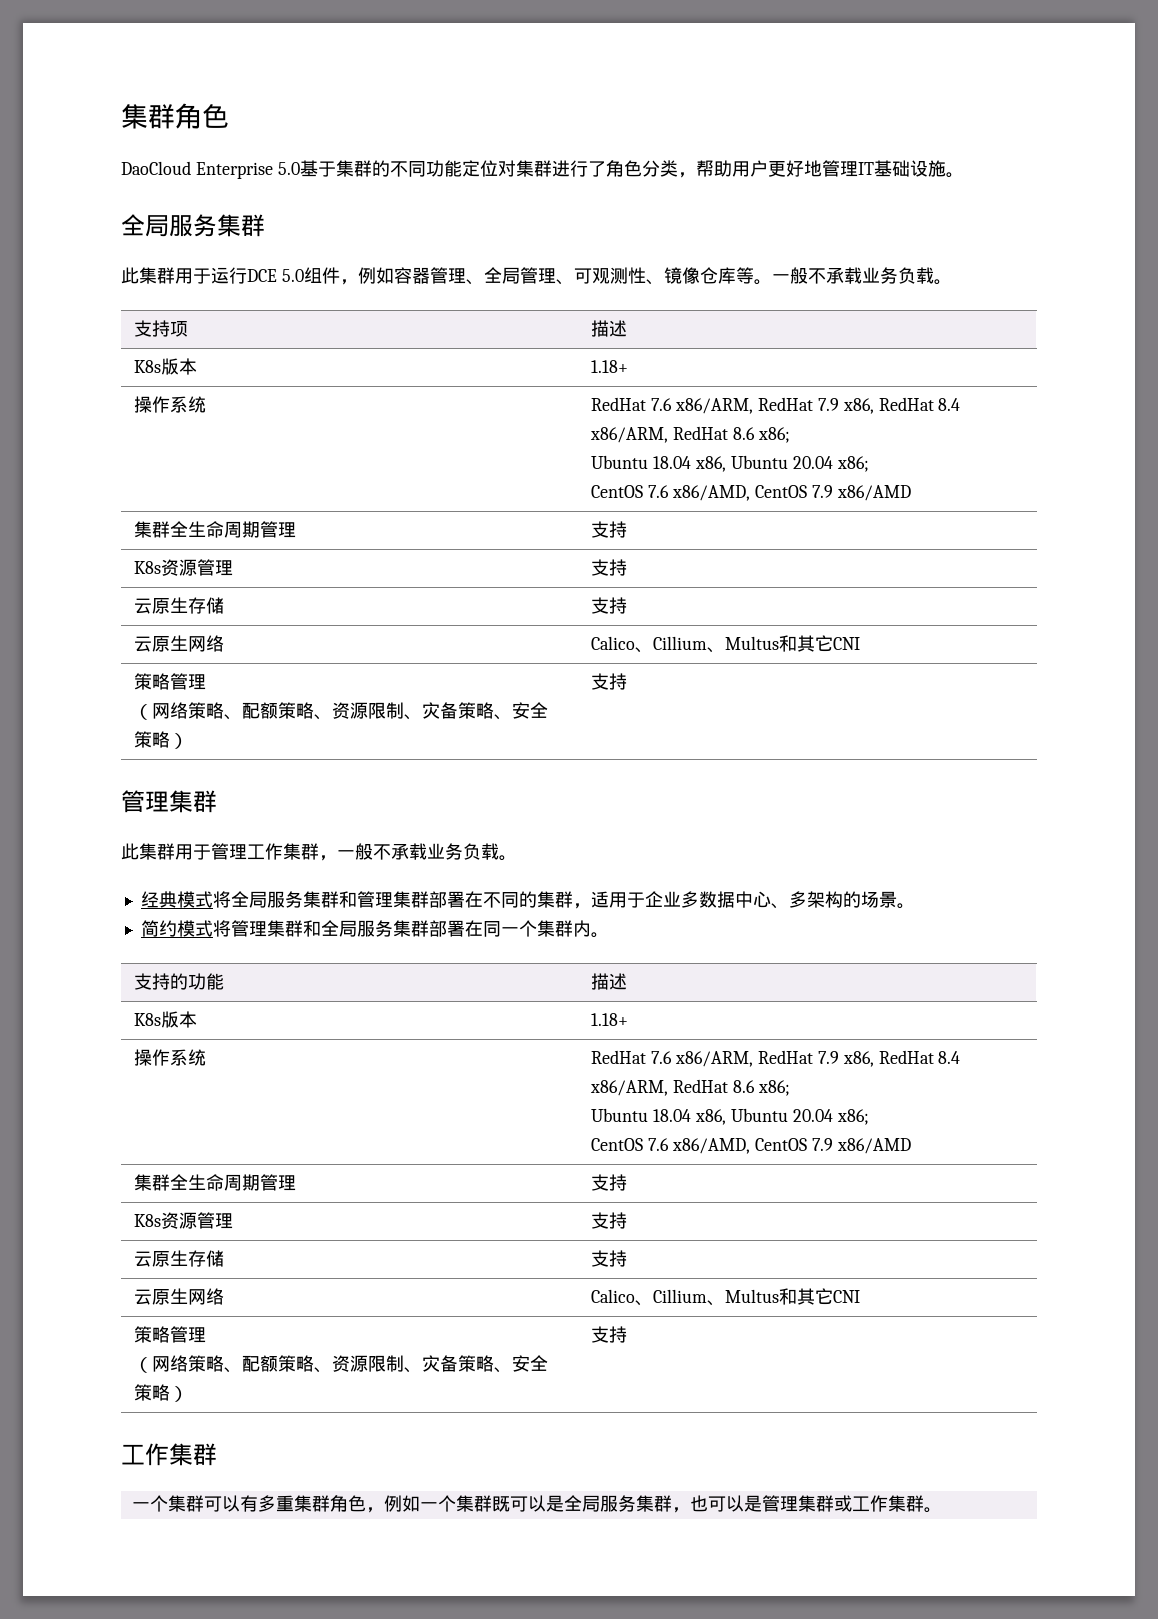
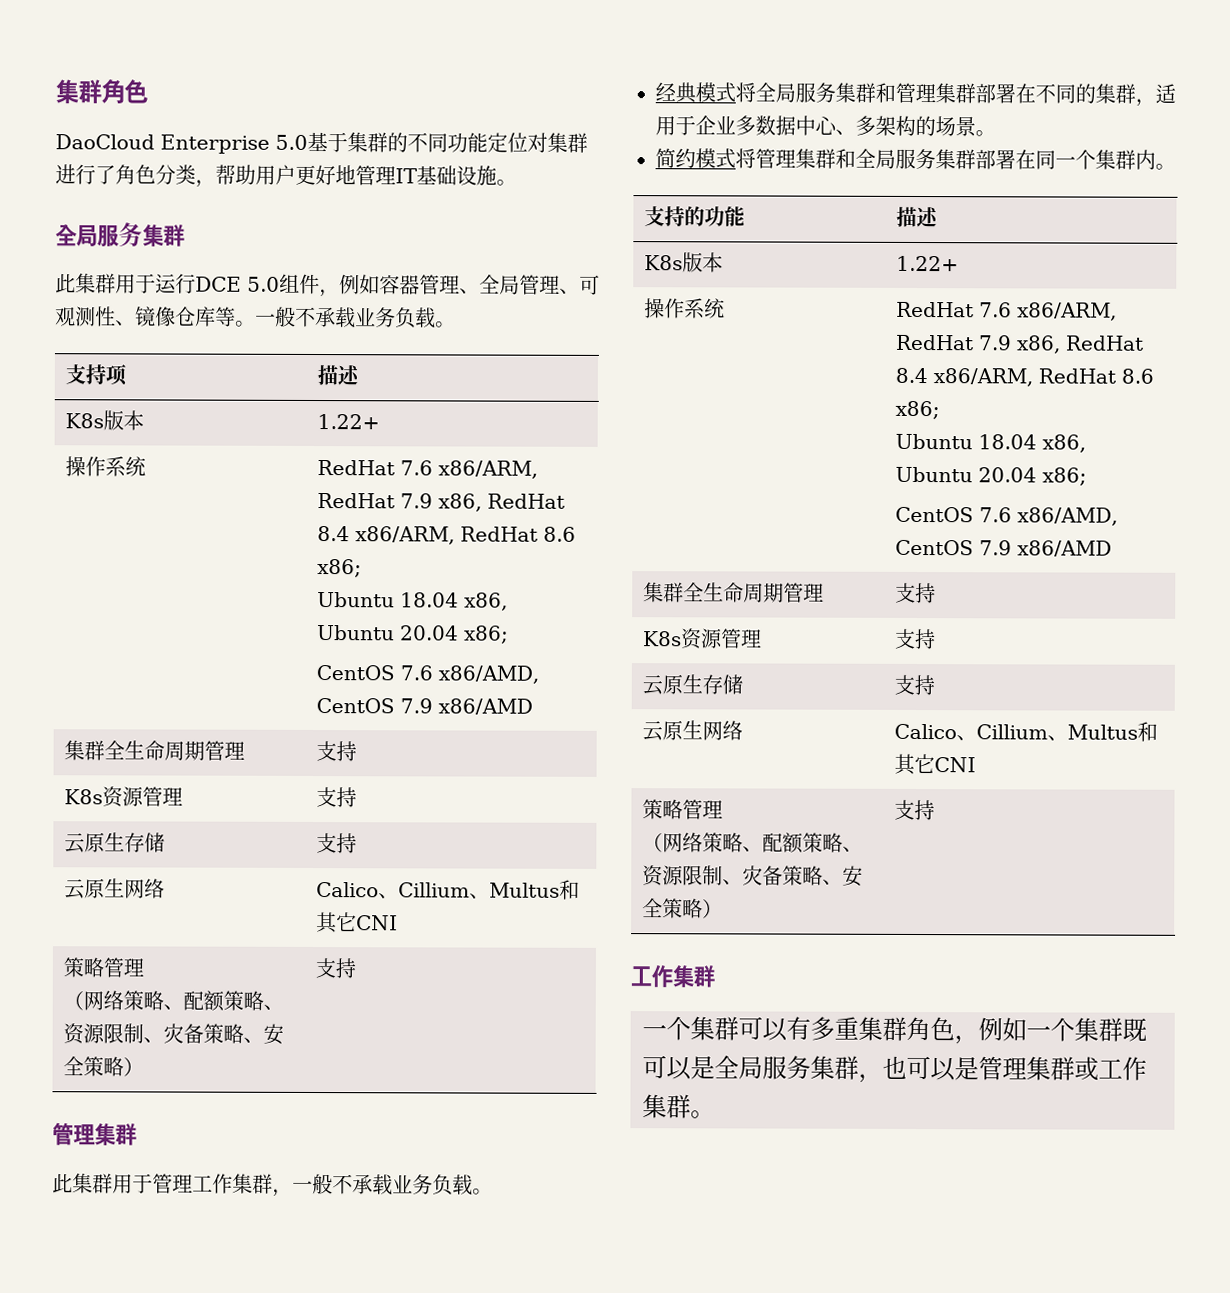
[591,360,629,373] 1.18+ -> [317,414,381,430] 1.22+
[591,1013,629,1026] 1.18+ -> [896,255,960,272] 1.22+

